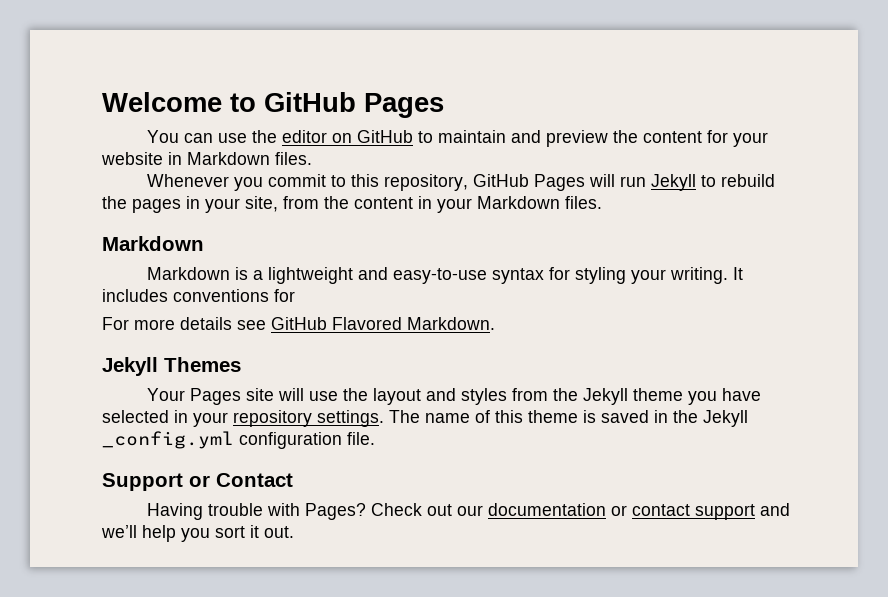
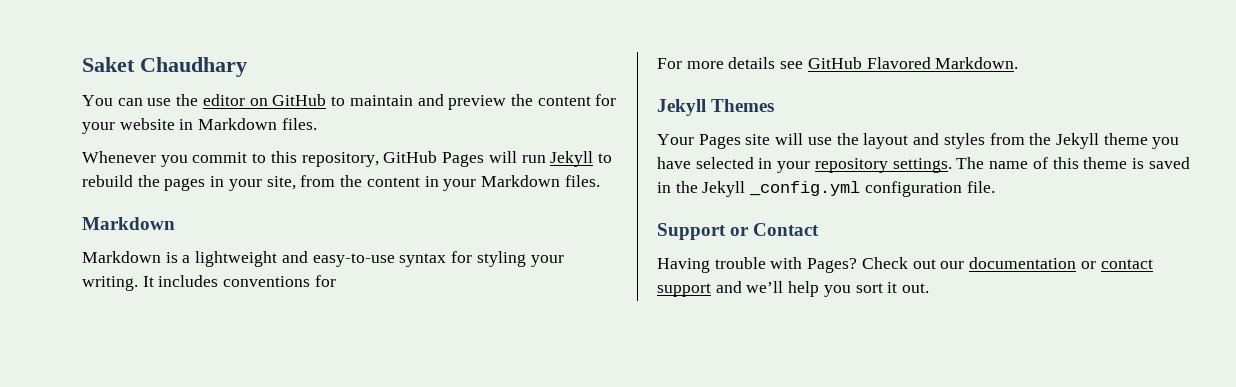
[102,92,444,118] Welcome to GitHub Pages -> [82,57,247,77] Saket Chaudhary

